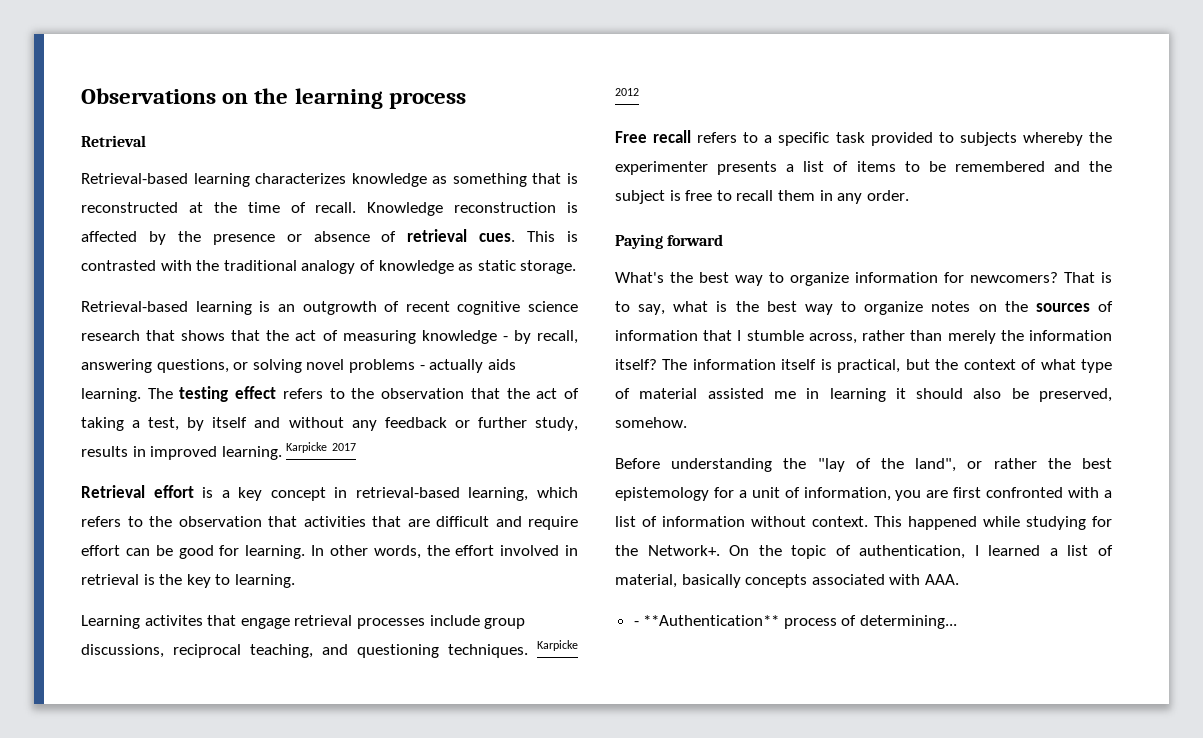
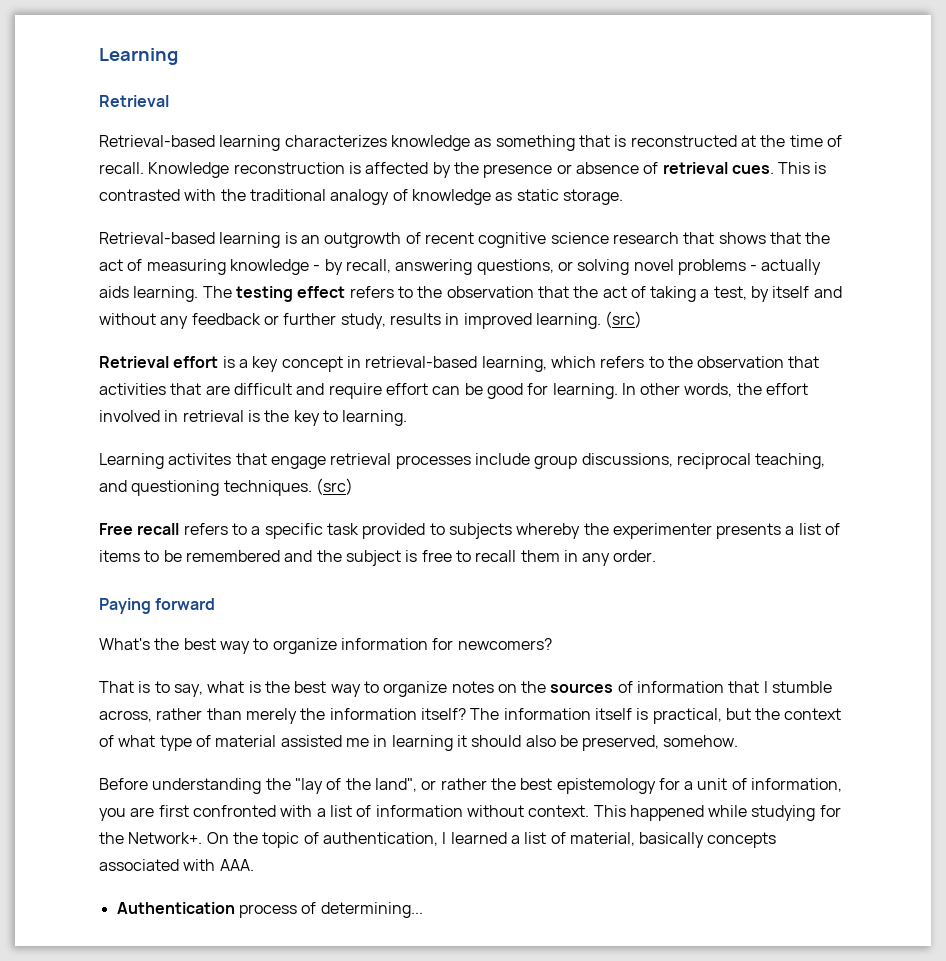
[81,88,466,109] Observations on the learning process -> [99,48,178,65] Learning
[286,442,356,453] Karpicke 2017 -> [605,311,643,328] (src)
[537,640,578,651] [615,88,639,96] Karpicke 2012 -> [315,478,353,495] (src)
(1058, 277) none -> (552, 644) //
[633,615,780,626] - **Authentication** -> [116,902,235,914] Authentication

